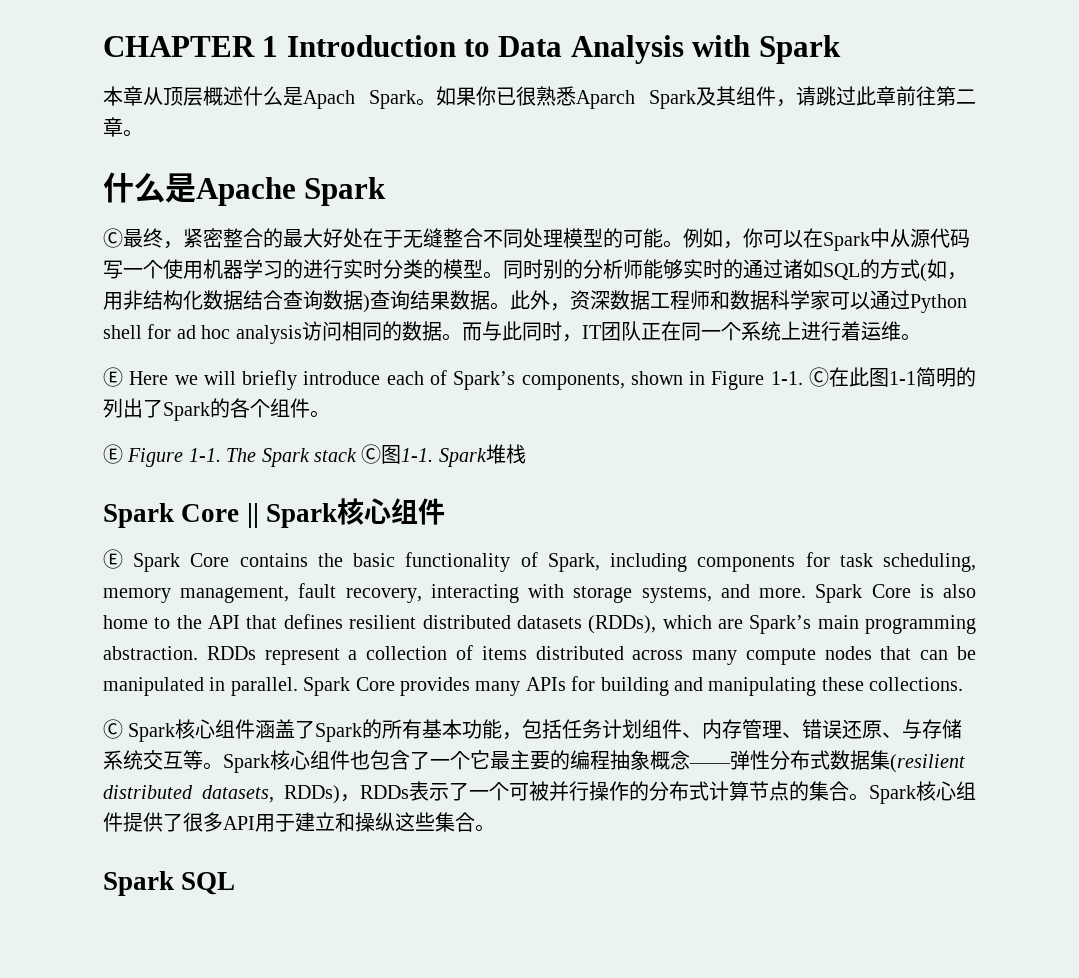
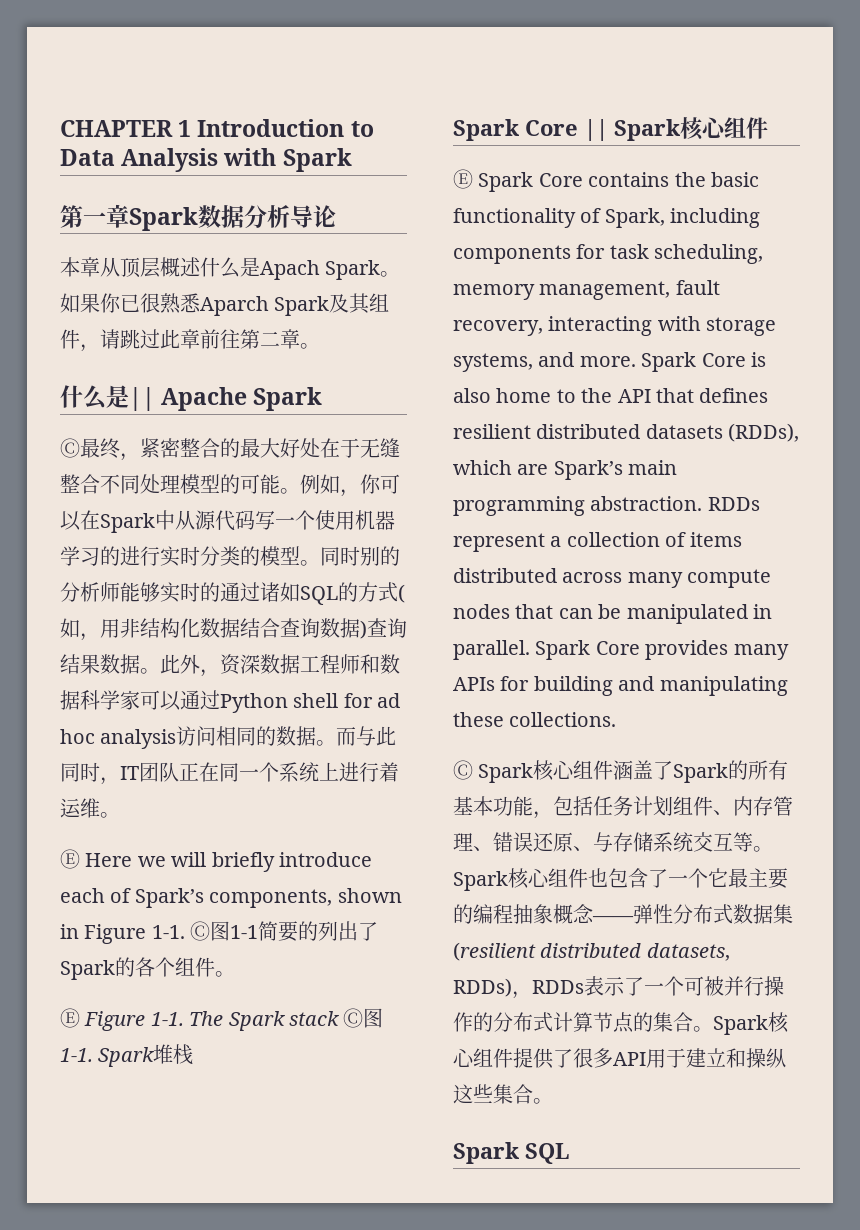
(841, 49) none -> [60,204,336,231] // 第一章Spark数据分析导论
(196, 188) none -> [129,387,155,411] ||
[829,367,870,387] 在此 -> (211, 931) none
[936,368,957,387] 明 -> [278,921,299,942] 要

